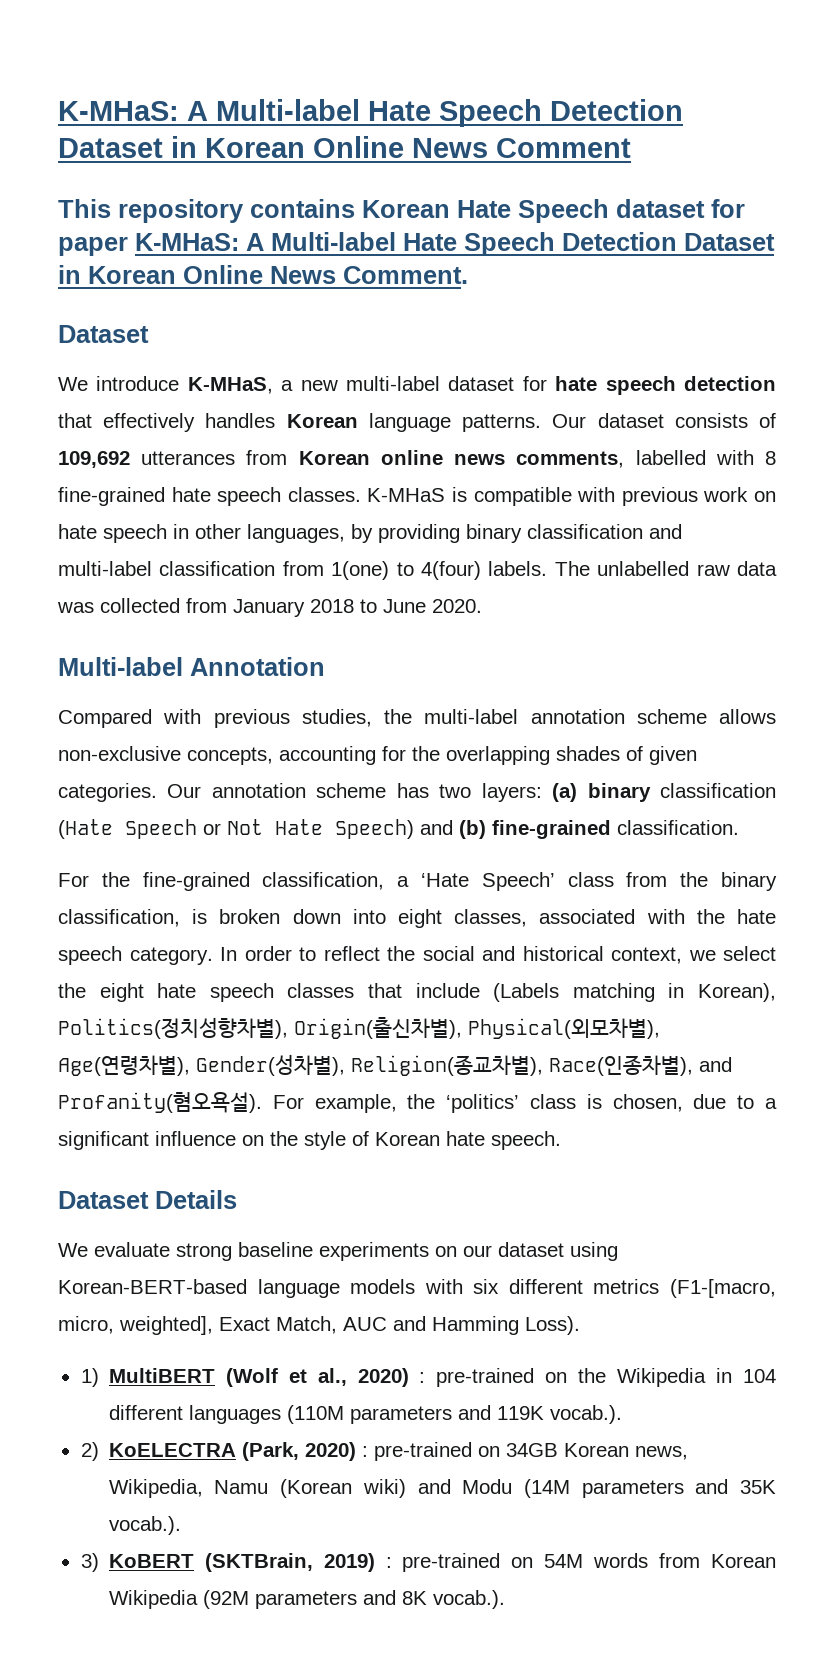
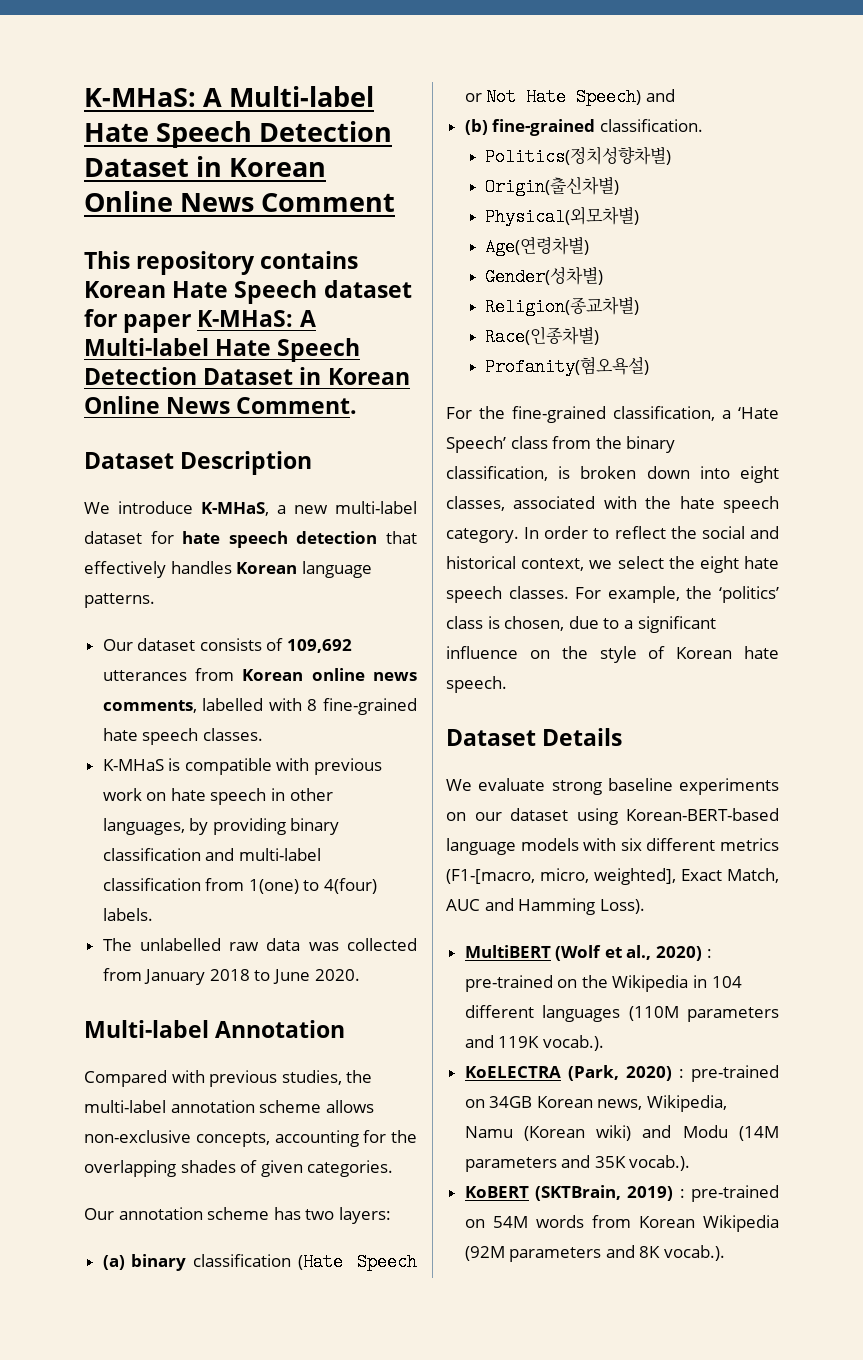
(149, 334) none -> [180,451,313,475] Description
(542, 423) none -> (155, 600) //
(361, 494) none -> (263, 734) //
(548, 568) none -> (153, 914) //
(157, 792) none -> (394, 1168) //
(542, 792) none -> (391, 1215) //
(453, 827) none -> (675, 95) //
(739, 827) none -> [484,146,671,166] [484,176,619,196] [484,206,639,226] [484,236,589,256] [484,266,603,286] [484,296,639,316] [484,326,599,346] [484,356,649,376] // Politics(정치성향차별) // Origin(출신차별) // Physical(외모차별) // Age(연령차별) // Gender(성차별) // Religion(종교차별) // Race(인종차별) // Profanity(혐오욕설)
[287,983,777,1002] [58,1017,660,1039] [58,1054,732,1076] [58,1092,262,1113] classes that include (Labels matching in Korean), Politics(정치성향차별), Origin(출신차별), Physical(외모차별), Age(연령차별), Gender(성차별), Religion(종교차별), Race(인종차별), and Profanity(혐오욕설). -> [508,586,569,599] classes.
[80,1368,99,1387] 1) -> (645, 906) none
[80,1442,99,1461] 2) -> (604, 1043) none
[80,1553,99,1572] 3) -> (691, 1163) none

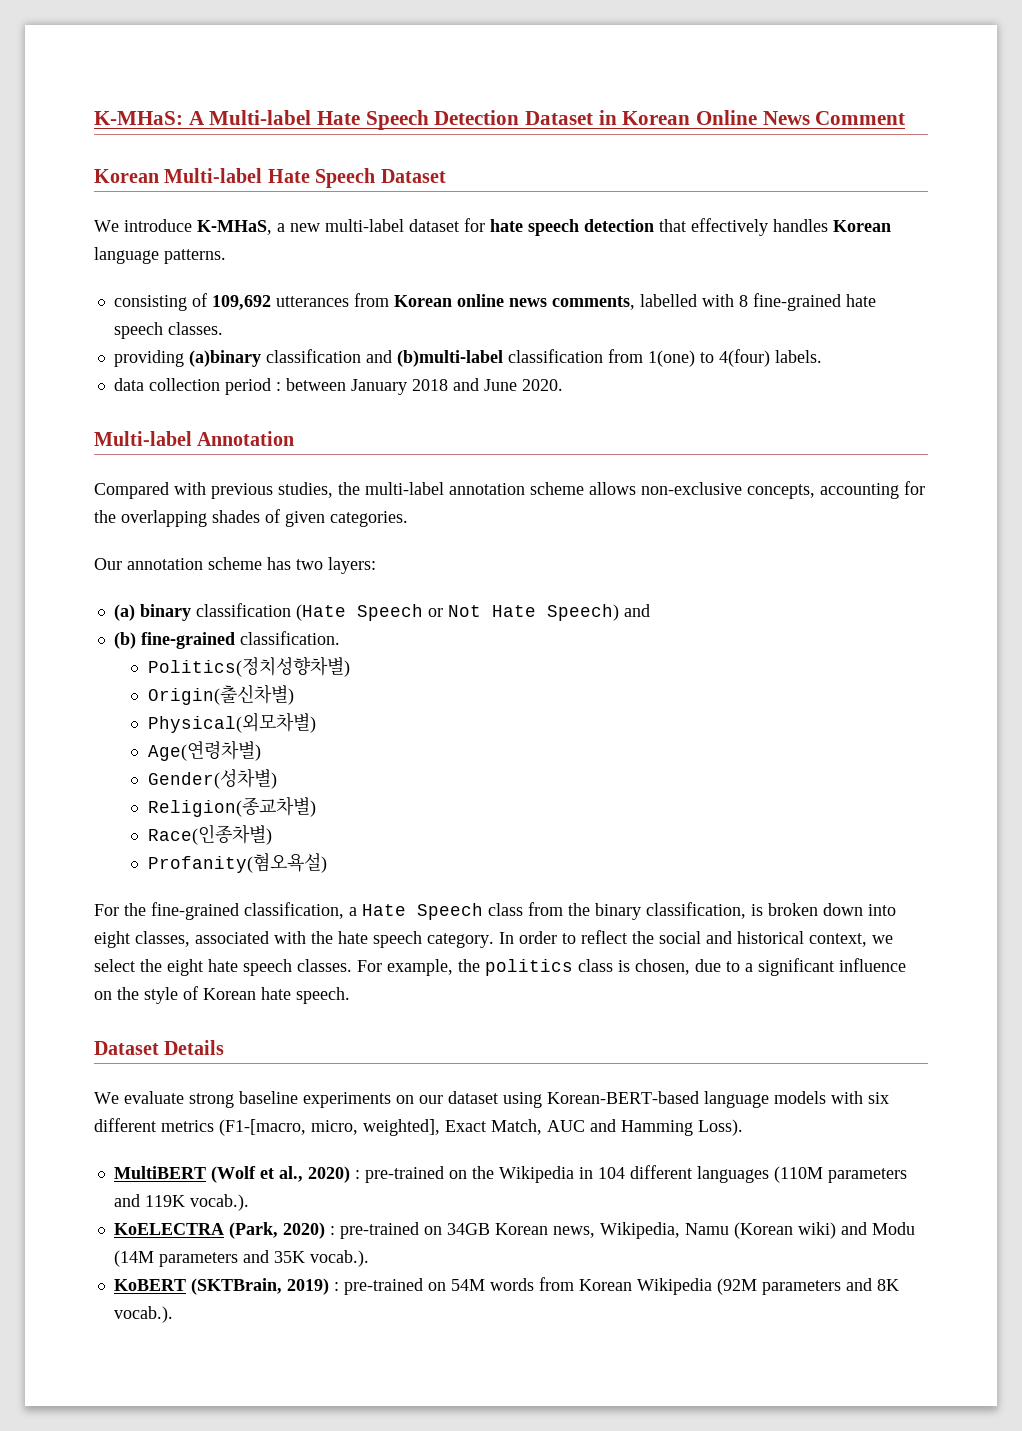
[84,251,359,275] [84,280,412,304] [84,309,316,333] [84,338,361,362] [84,367,410,385] [84,396,358,414] [84,451,313,475] This repository contains Korean Hate Speech dataset for paper K-MHaS: A Multi-label Hate Speech Detection Dataset in Korean Online News Comment. // Dataset Description -> [94,168,446,188] Korean Multi-label Hate Speech Dataset
[102,638,262,651] Our dataset consists -> [113,295,187,311] consisting
[102,758,383,775] [102,788,333,805] [102,818,340,835] K-MHaS is compatible with previous work on hate speech in other languages, by providing binary -> [113,350,261,367] providing (a)binary
[238,848,321,861] multi-label -> [396,350,503,367] (b)multi-label
[102,938,417,951] [102,968,142,981] The unlabelled raw data was collected from -> [113,378,346,395] data collection period : between
[254,970,271,981] to -> [452,378,479,391] and
[738,407,779,419] [446,436,506,453] ‘Hate Speech’ -> [362,903,483,920] Hate Speech
[719,586,779,603] ‘politics’ -> [485,959,573,976] politics

